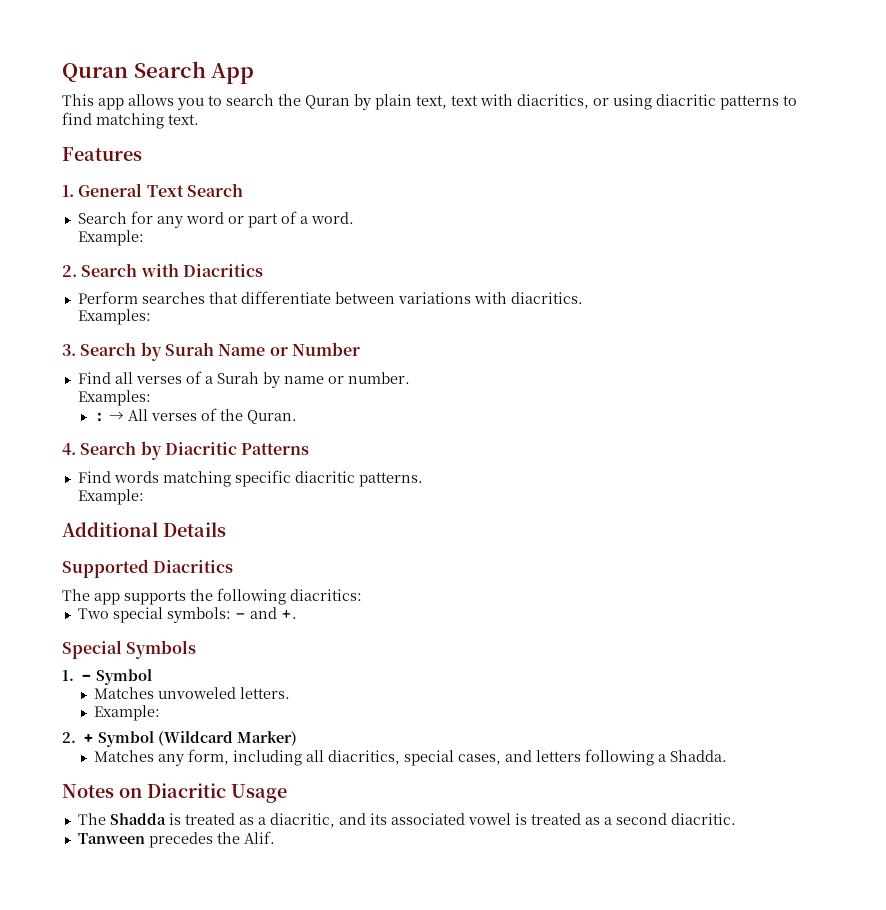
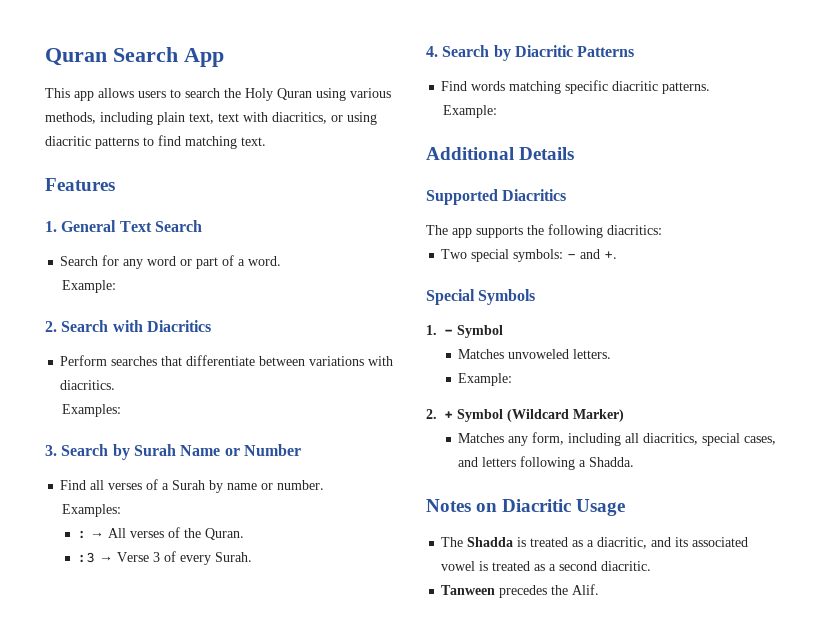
[177,98,204,110] you -> [138,91,166,98] users
[305,94,371,110] Quran by -> [245,88,391,101] [45,112,153,125] Holy Quran using various methods, including
(298, 417) none -> [77,551,253,565] // :3 → Verse 3 of every Surah.

